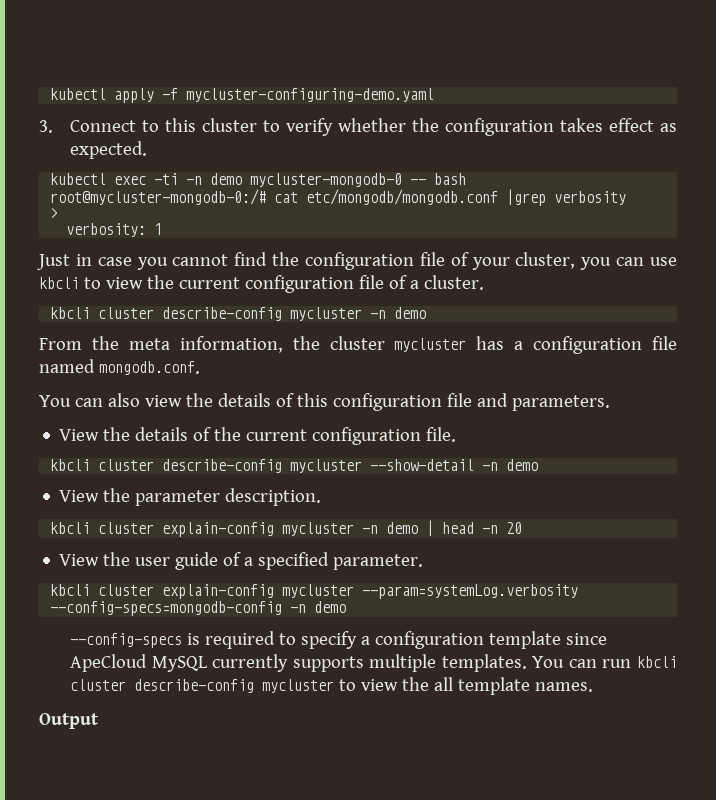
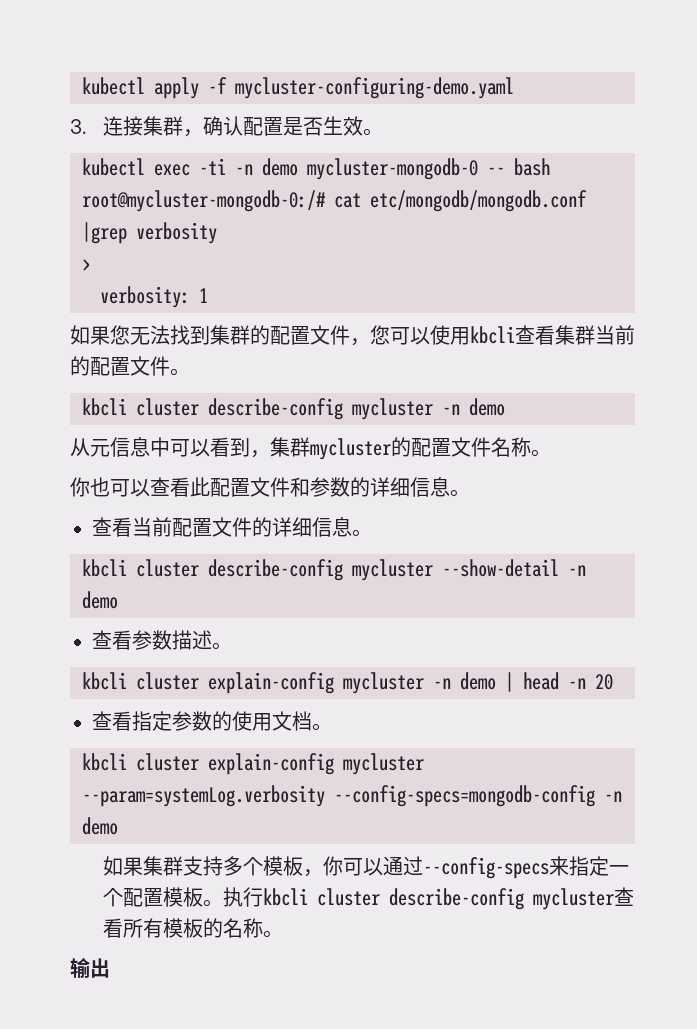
[70,118,677,136] [70,141,148,159] Connect to this cluster to verify whether the configuration takes effect as expected. -> [102,116,383,137] 连接集群，确认配置是否生效。
[37,252,678,270] [39,275,484,293] Just in case you cannot find the configuration file of your cluster, you can use kbcli to view the current configuration file of a cluster. -> [70,325,635,346] [70,356,190,376] 如果您无法找到集群的配置文件，您可以使用kbcli查看集群当前的配置文件。
[39,336,677,354] [39,359,200,375] [39,393,610,411] [59,427,457,445] From the meta information, the cluster mycluster has a configuration file named mongodb.conf. // You can also view the details of this configuration file and parameters. // View the details of the current configuration file. -> [70,437,551,460] [70,477,470,497] [92,517,372,537] 从元信息中可以看到，集群mycluster的配置文件名称。 // 你也可以查看此配置文件和参数的详细信息。 // 查看当前配置文件的详细信息。
[59,488,322,506] View the parameter description. -> [92,630,232,650] 查看参数描述。
[59,552,424,570] View the user guide of a specified parameter. -> [92,711,332,731] 查看指定参数的使用文档。
[70,631,608,649] [70,654,677,672] [70,677,594,695] [39,713,99,729] --config-specs is required to specify a configuration template since ApeCloud MySQL currently supports multiple templates. You can run kbcli cluster describe-config mycluster to view the all template names. // Output -> [102,856,629,879] [102,887,634,910] [102,918,283,938] [70,958,110,978] 如果集群支持多个模板，你可以通过--config-specs来指定一个配置模板。执行kbcli cluster describe-config mycluster查看所有模板的名称。 // 输出

